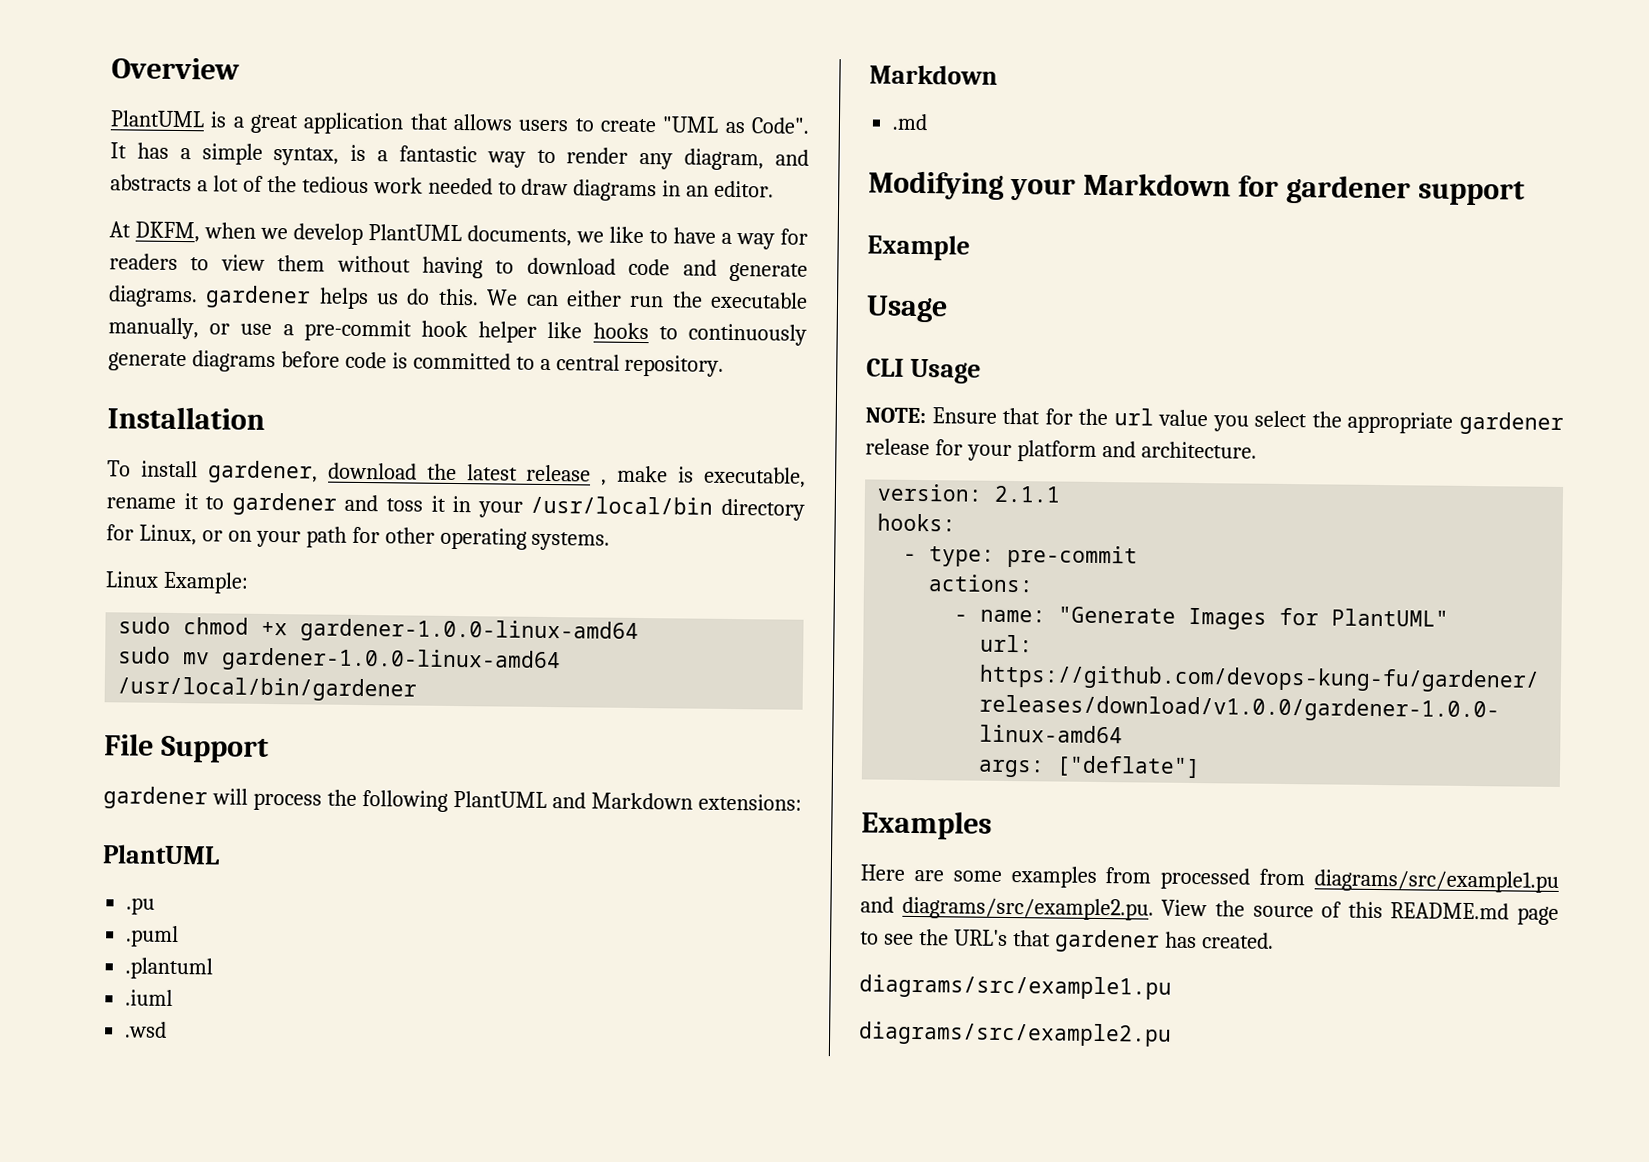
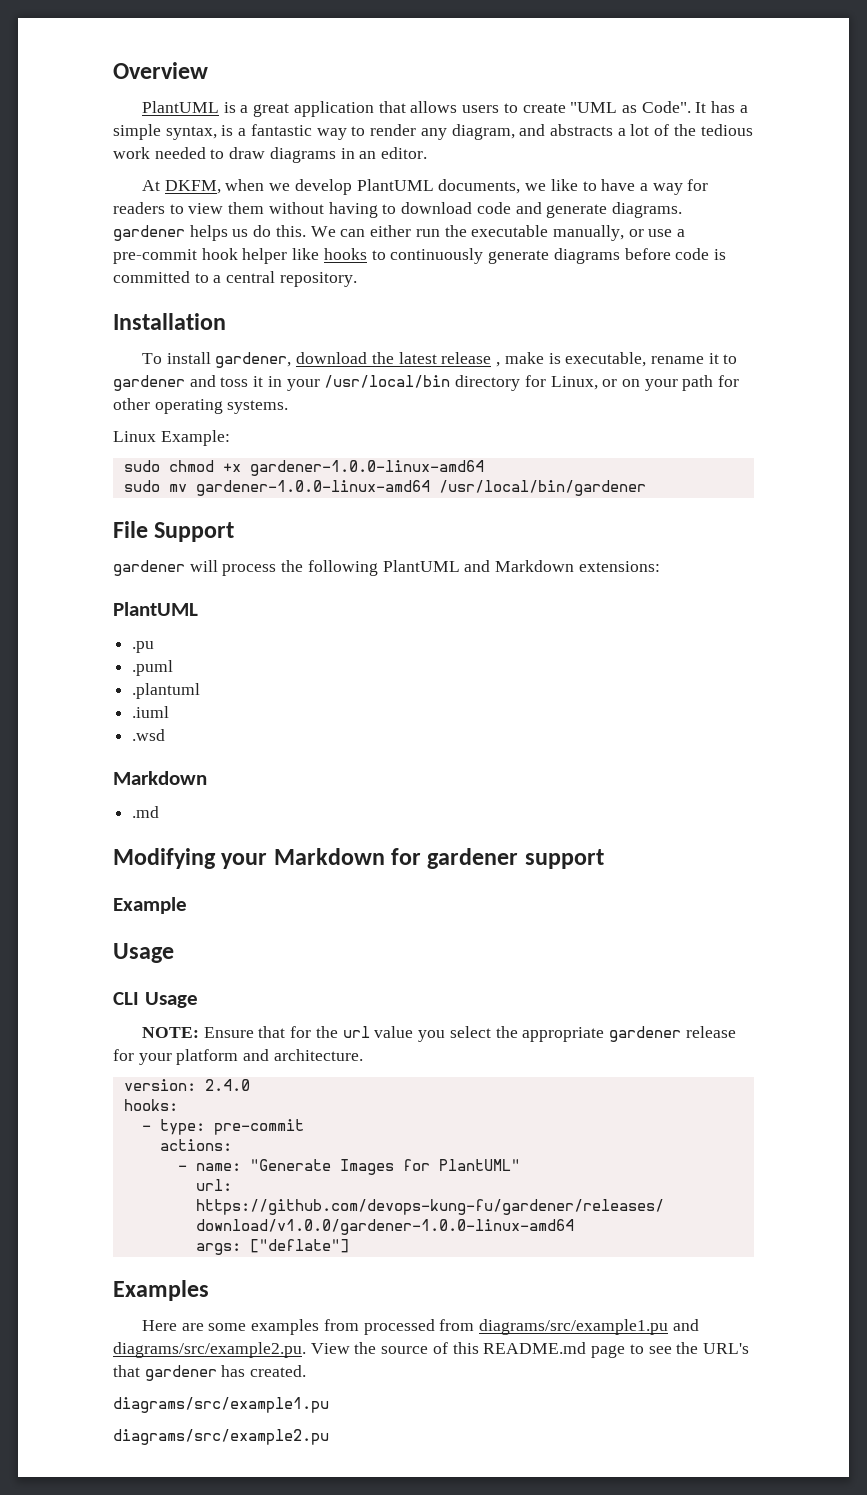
[994,485,1062,503] 2.1.1 -> [204,1079,250,1091] 2.4.0

